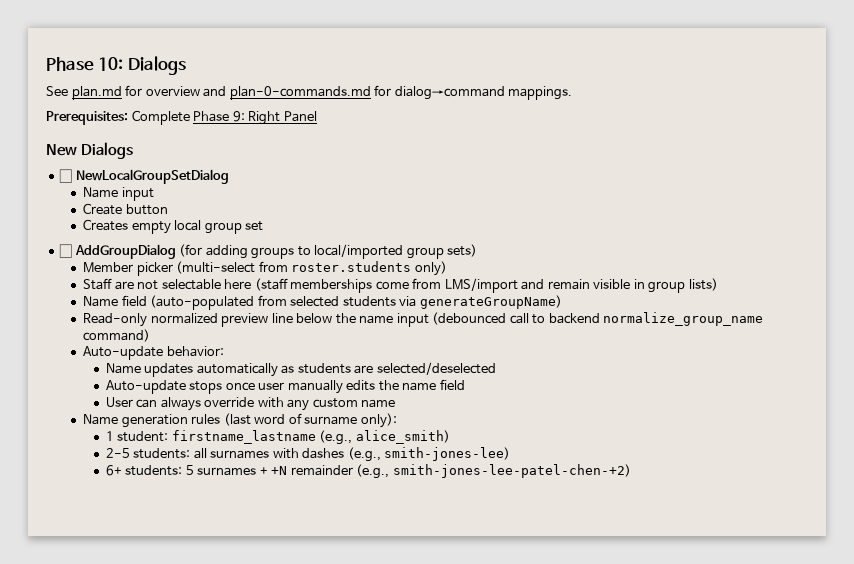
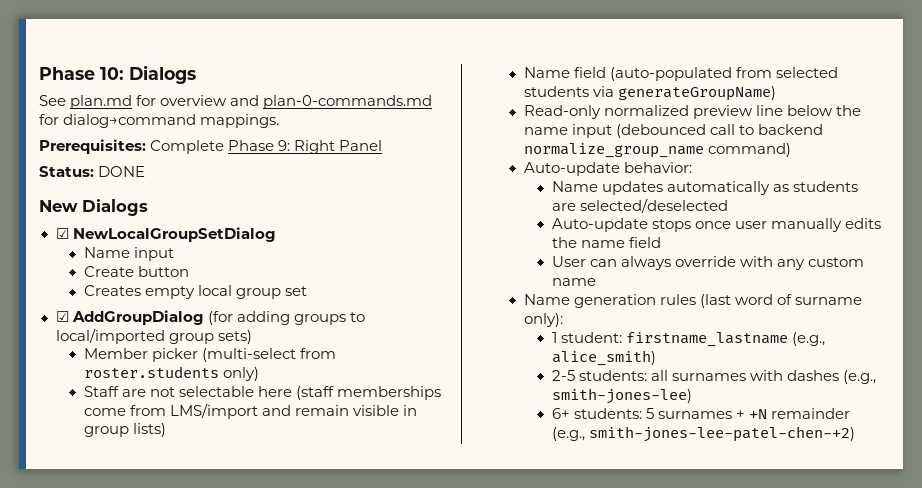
(317, 116) none -> [39,166,146,177] // Status: DONE
[59,169,73,183] ☐ -> [55,228,69,239] ☑
[59,244,73,258] ☐ -> [55,311,69,322] ☑

